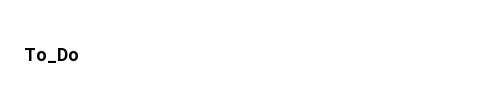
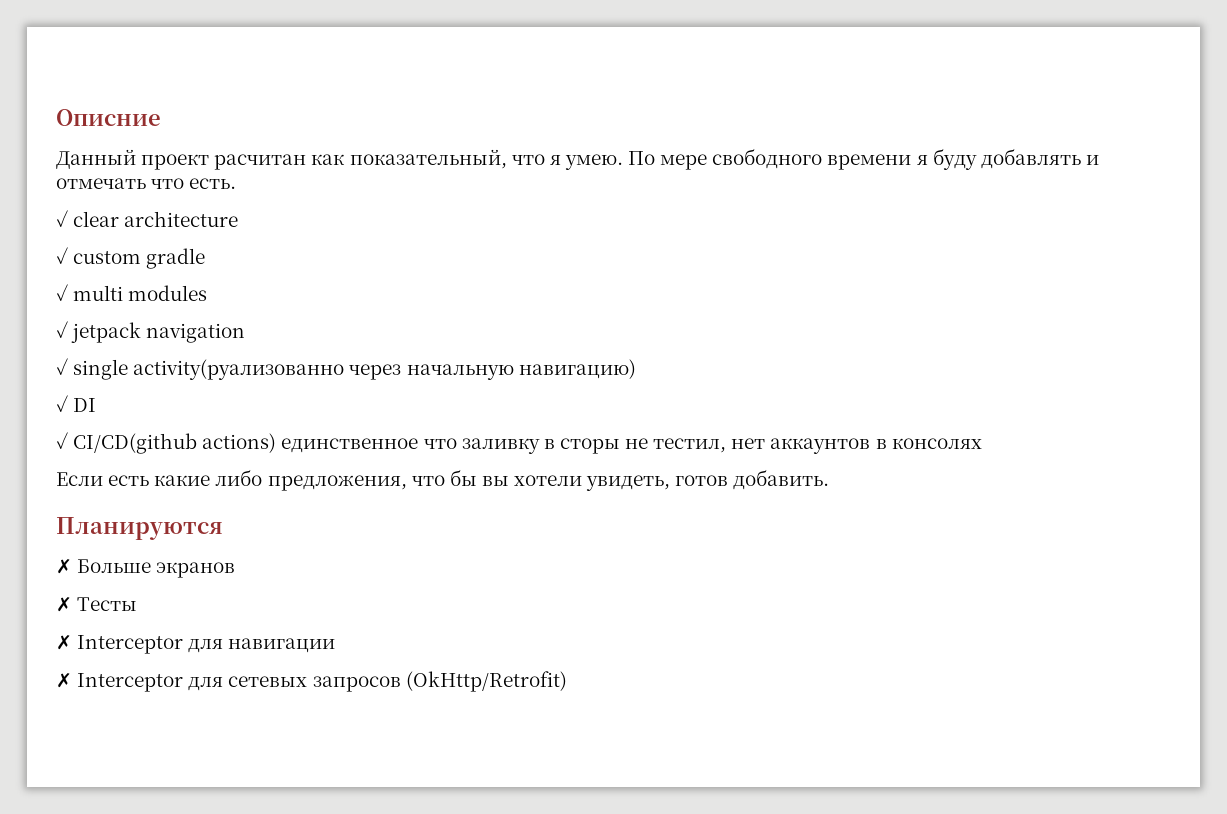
[24,48,79,63] To_Do -> [56,109,161,126] [56,148,1099,170] [56,178,237,189] [56,210,239,227] [56,247,206,269] [56,284,208,301] [56,321,246,343] [56,358,636,380] [56,395,97,412] [56,432,982,454] [56,469,830,491] [56,517,223,540] [56,559,236,578] [56,597,138,612] [56,635,336,654] [56,671,567,692] Описние // Данный проект расчитан как показательный, что я умею. По мере свободного времени я буду добавлять и отмечать что есть. // ✓ сlear architecture // ✓ custom gradle // ✓ multi modules // ✓ jetpack navigation // ✓ single activity(руализованно через начальную навигацию) // ✓ DI // ✓ CI/CD(github actions) единственное что заливку в сторы не тестил, нет аккаунтов в консолях // Если есть какие либо предложения, что бы вы хотели увидеть, готов добавить. // Планируются // ✗ Больше экранов // ✗ Тесты // ✗ Interceptor для навигации // ✗ Interceptor для сетевых запросов (OkHttp/Retrofit)

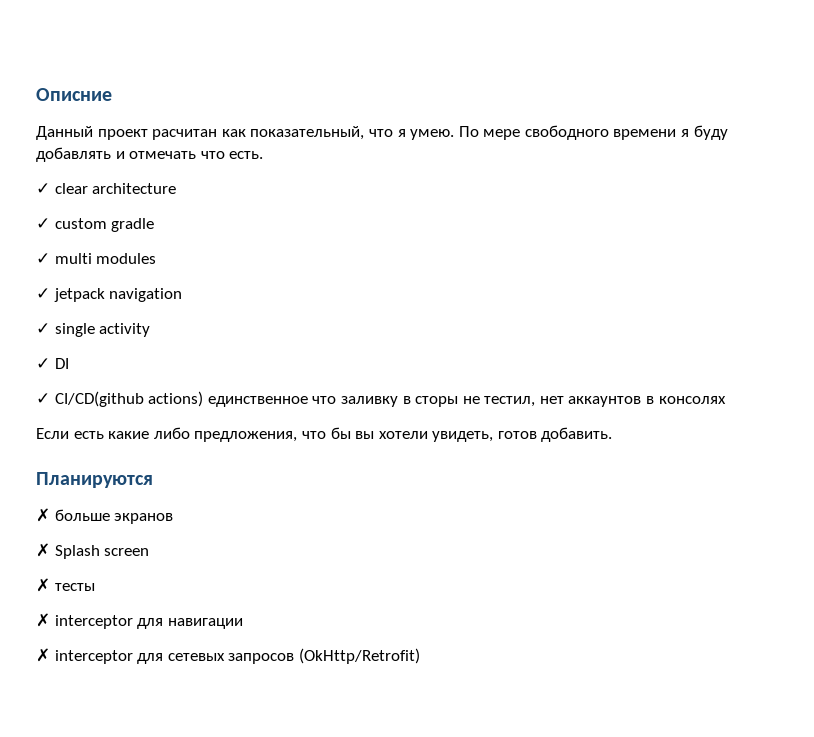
[133,359,636,380] activity(руализованно через начальную навигацию) -> [99,323,151,337] activity
[77,559,152,573] Больше -> [54,509,110,521] больше
[77,597,138,611] [56,635,184,654] Тесты // ✗ Interceptor -> [54,545,150,559] [36,578,95,592] [36,613,133,629] Splash screen // ✗ тесты // ✗ interceptor
[77,673,184,692] Interceptor -> [54,650,133,664] interceptor

